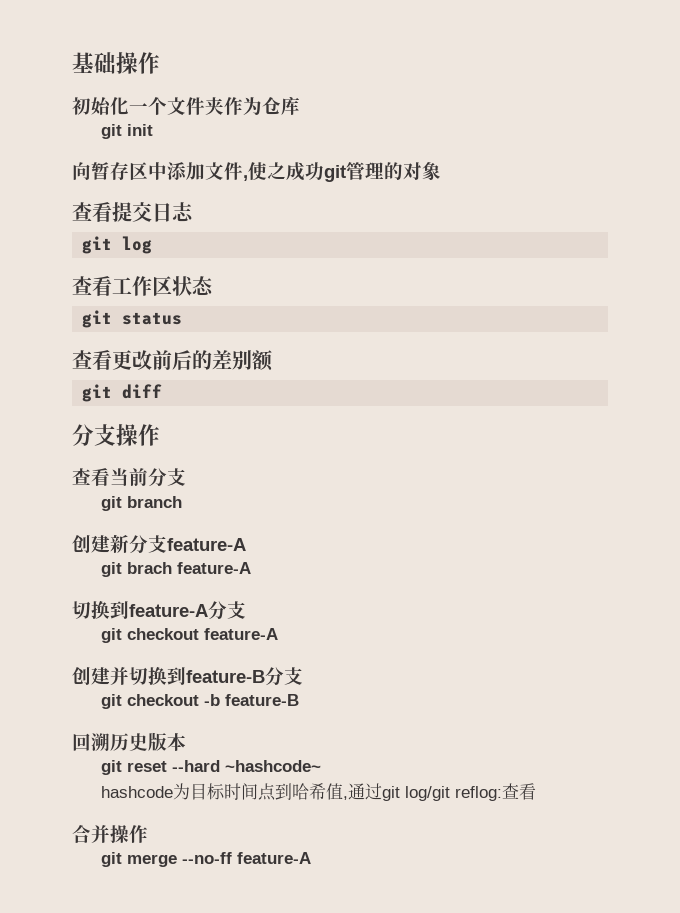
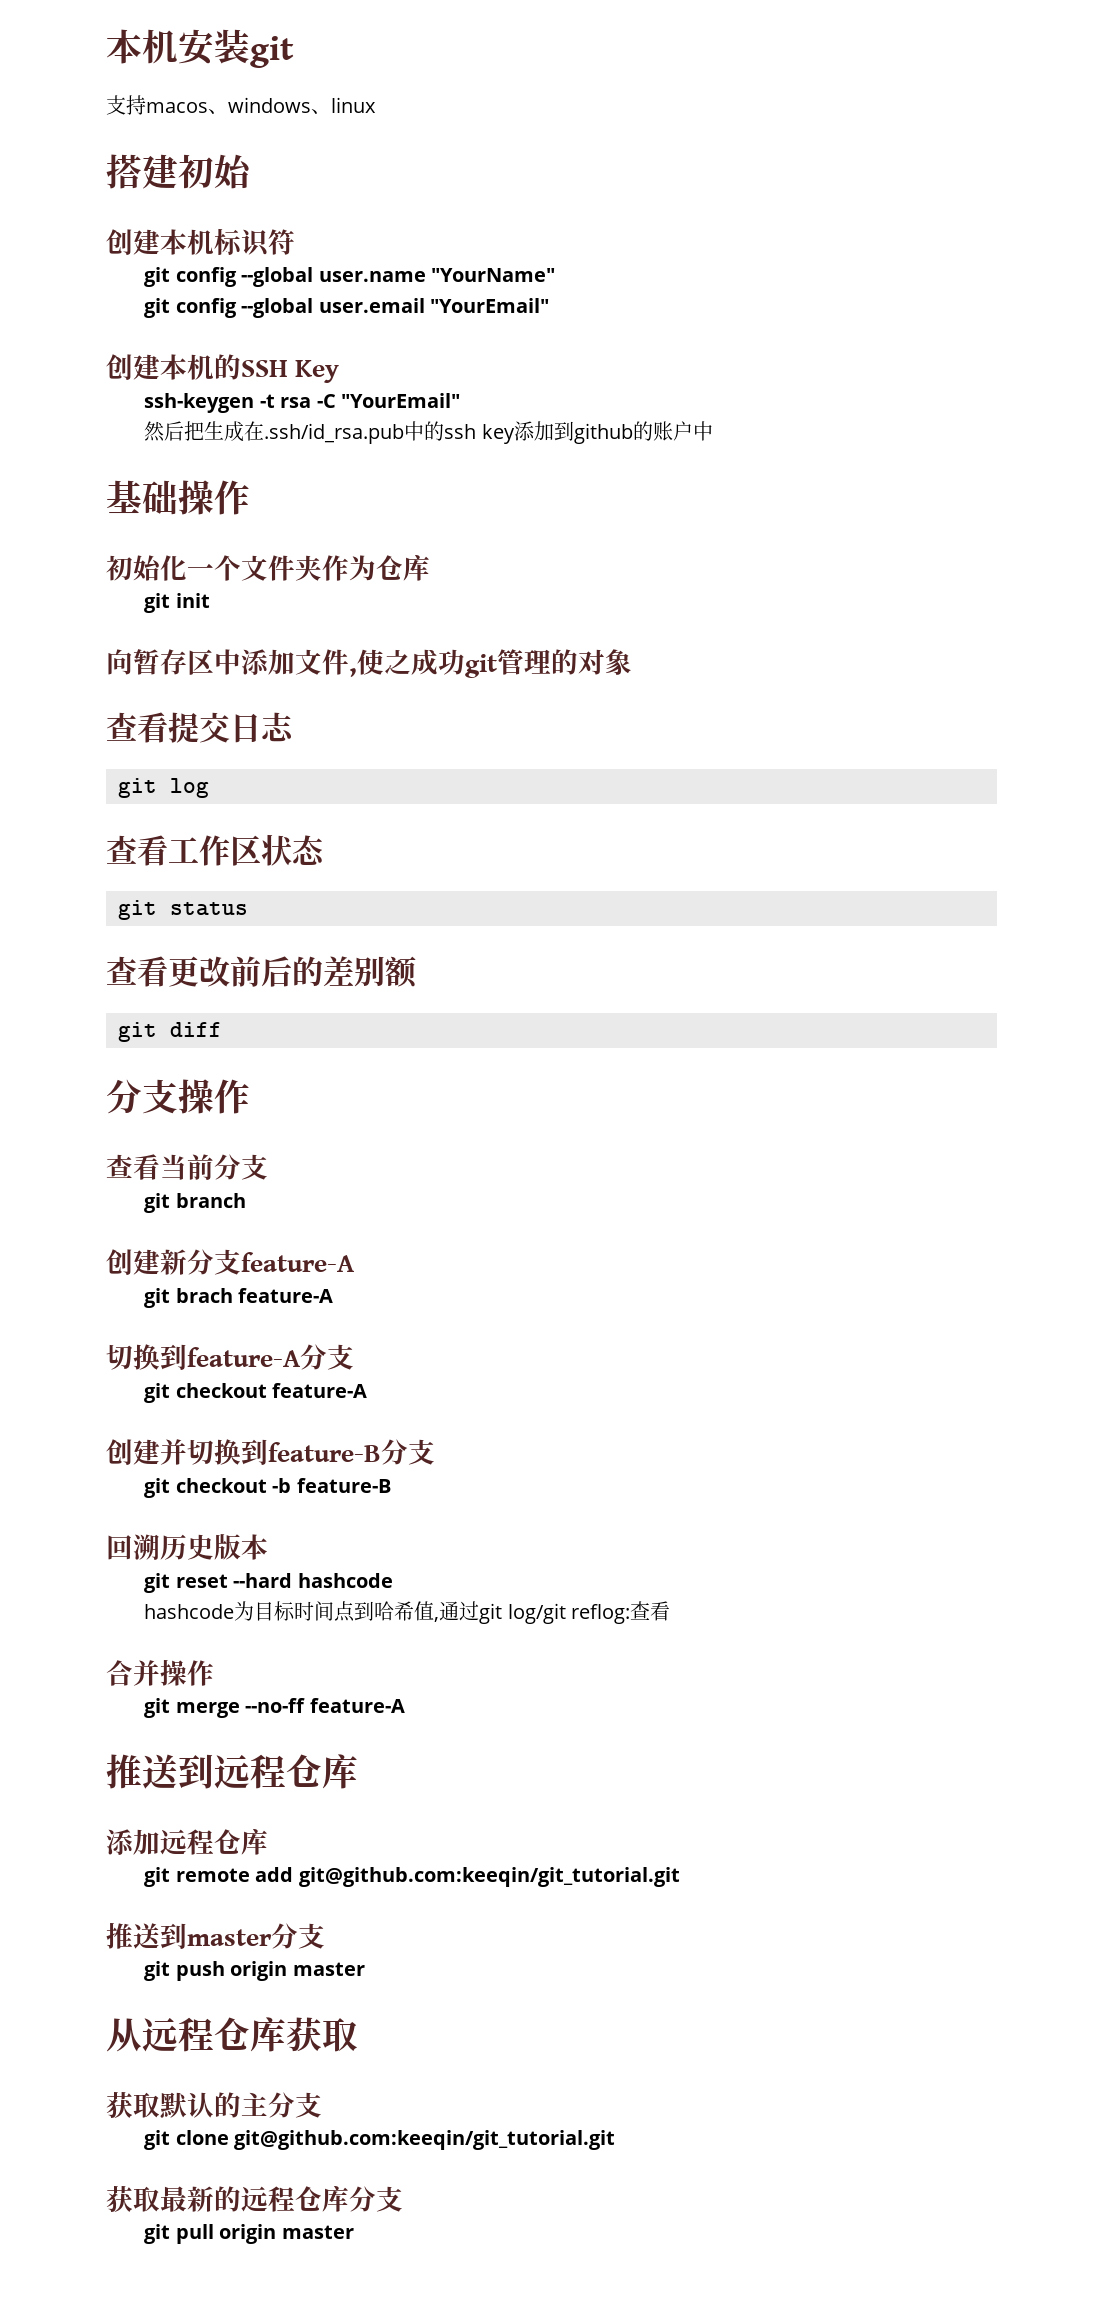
(72, 62) none -> [106,29,294,68] [106,95,376,115] [106,154,253,189] [106,228,295,257] [144,267,556,287] [144,298,550,318] [106,354,340,383] [144,393,461,413] [144,421,713,444] 本机安装git // 支持macos、windows、linux // 搭建初始 // 创建本机标识符 // git config --global user.name "YourName" // git config --global user.email "YourEmail" // 创建本机的SSH Key // ssh-keygen -t rsa -C "YourEmail" // 然后把生成在.ssh/id_rsa.pub中的ssh key添加到github的账户中 //
[225,760,322,772] ~hashcode~ -> [297,1573,393,1588] hashcode
(312, 858) none -> [106,1754,358,1789] [106,1828,268,1855] [144,1867,680,1887] [106,1922,325,1949] [144,1961,365,1981] [106,2017,358,2052] [106,2091,322,2119] [144,2130,616,2150] [106,2185,403,2212] [144,2224,354,2244] // 推送到远程仓库 // 添加远程仓库 // git remote add git@github.com:keeqin/git_tutorial.git // 推送到master分支 // git push origin master // 从远程仓库获取 // 获取默认的主分支 // git clone git@github.com:keeqin/git_tutorial.git // 获取最新的远程仓库分支 // git pull origin master

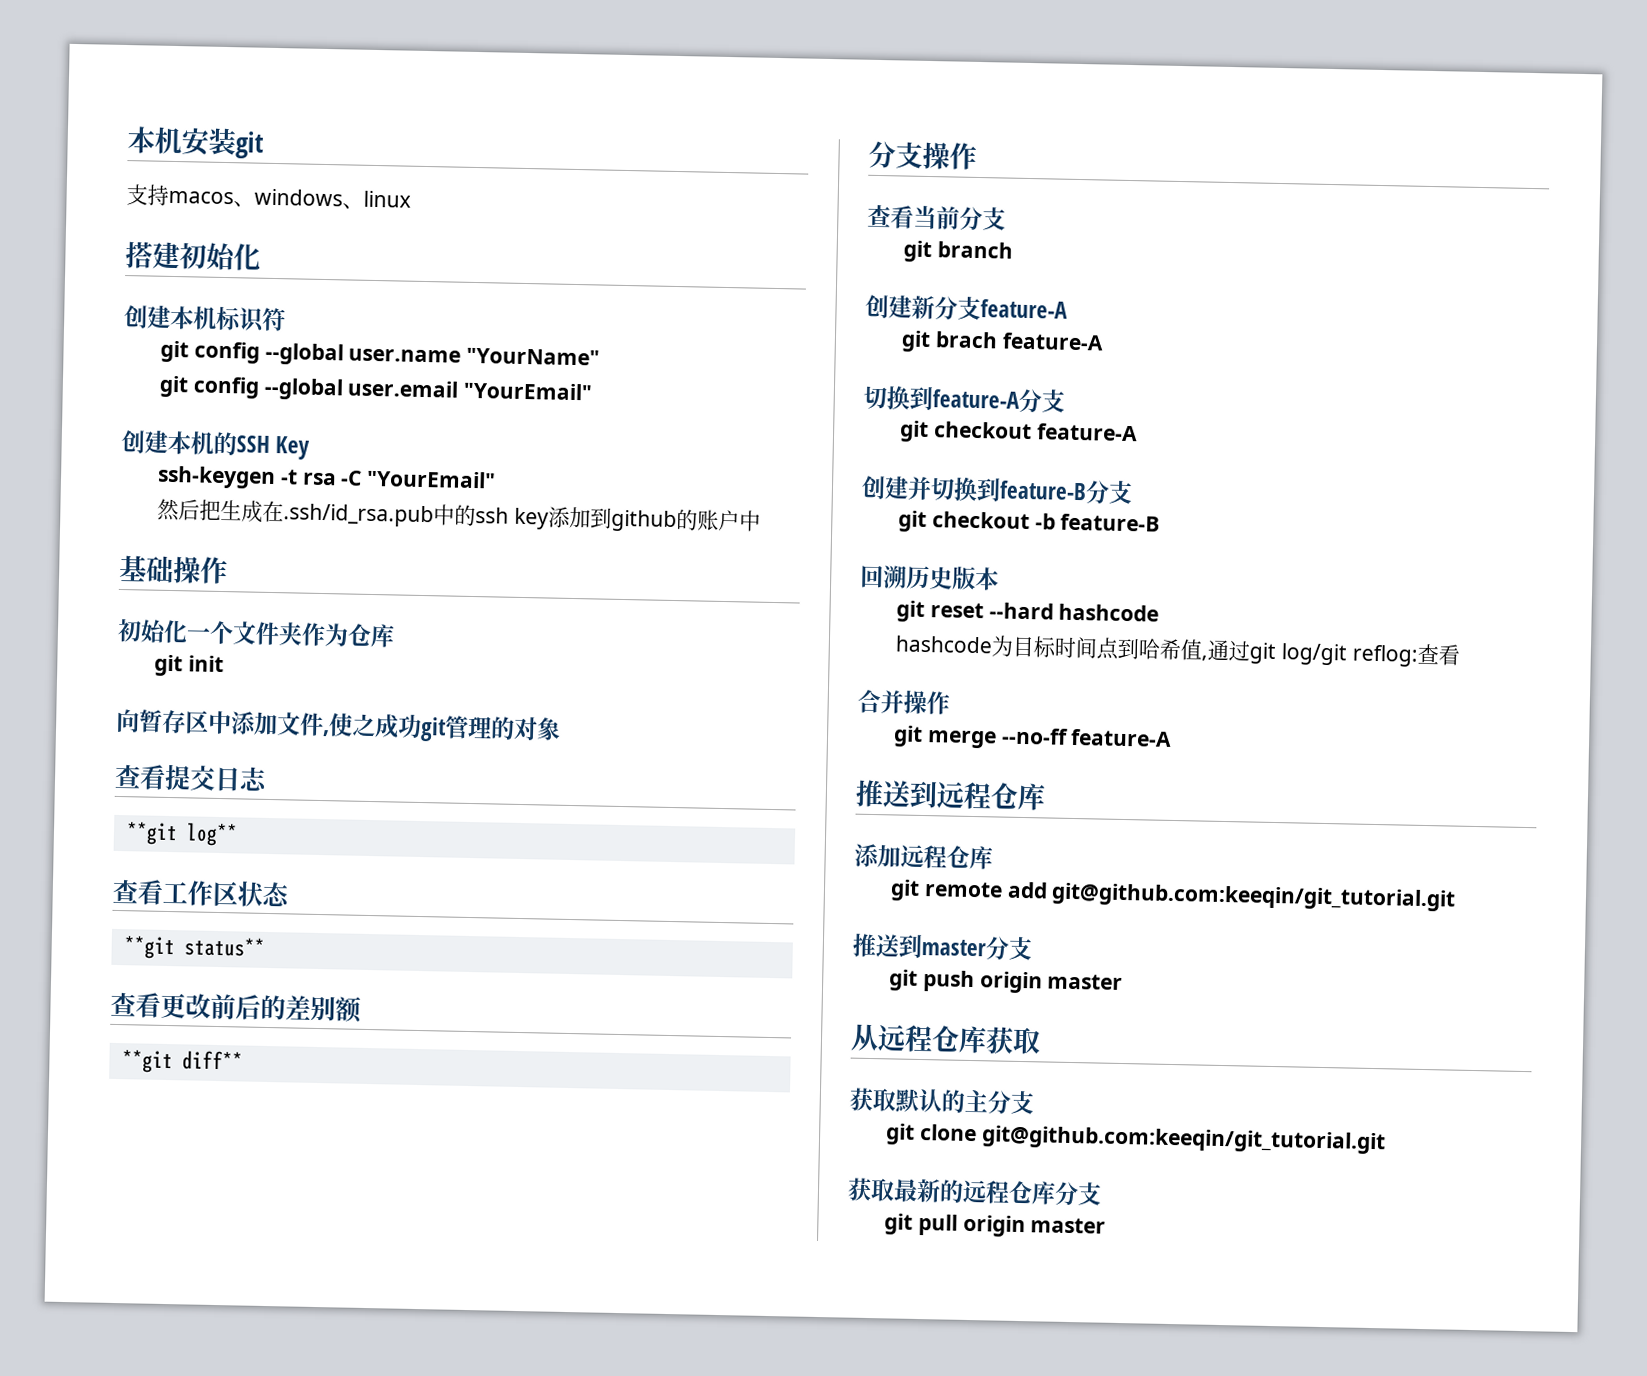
(253, 171) none -> [233,243,261,271] 化
[118,778,209,798] git log -> [125,821,238,847] **git log**
[118,900,248,920] git status -> [123,935,265,960] **git status**
[118,1022,222,1042] git diff -> [121,1049,243,1074] **git diff**

